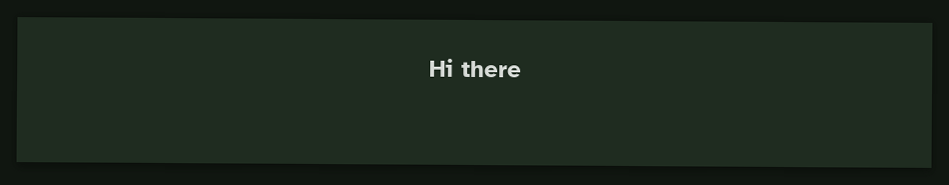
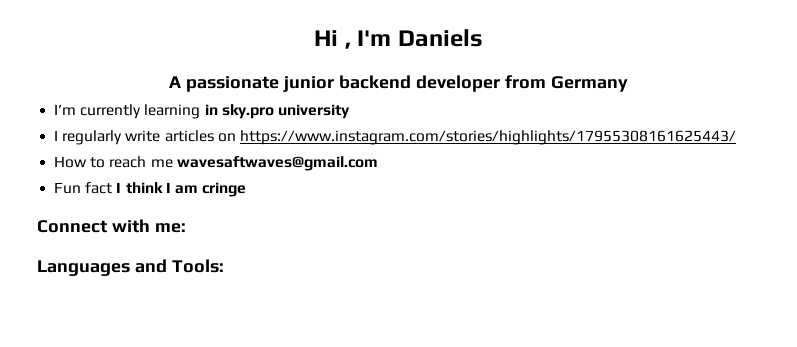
[460,60,522,78] there -> [344,29,483,49] [169,75,628,92] [54,104,350,119] [54,130,736,145] [54,156,378,171] [54,182,247,197] [37,219,186,233] [37,259,224,276] , I'm Daniels // A passionate junior backend developer from Germany // I’m currently learning in sky.pro university // I regularly write articles on https://www.instagram.com/stories/highlights/17955308161625443/ // How to reach me wavesaftwaves@gmail.com // Fun fact I think I am cringe // Connect with me: // Languages and Tools:

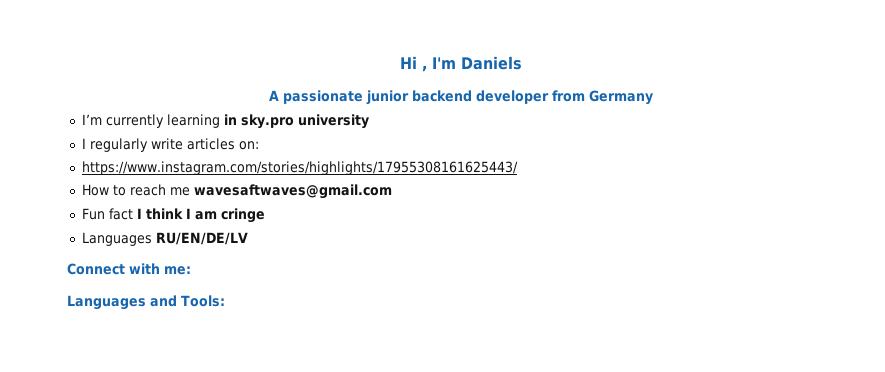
[217,133,236,142] on -> [238,141,259,150] on: //
(247, 189) none -> [81,232,248,246] // Languages RU/EN/DE/LV

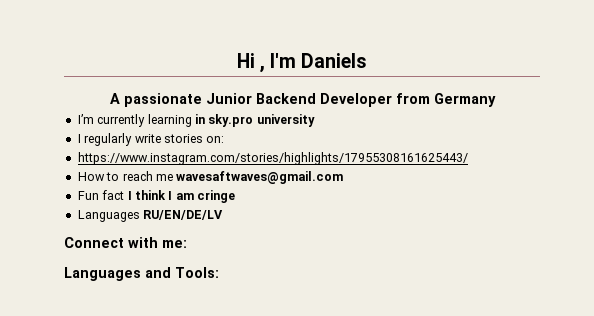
[366,90,549,105] junior backend developer -> [205,93,392,107] Junior Backend Developer
[186,138,235,150] articles -> [163,134,203,143] stories

